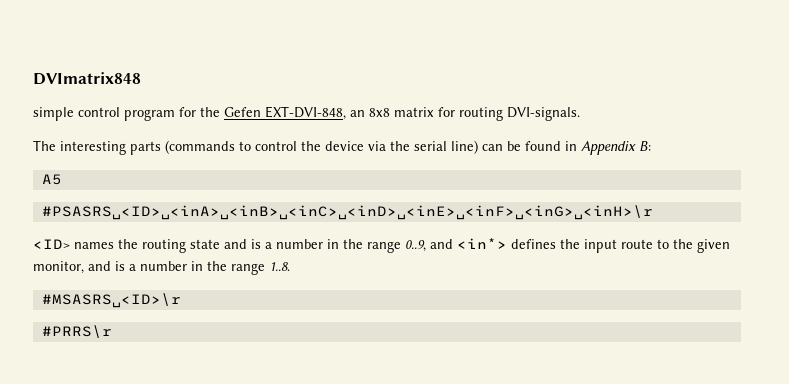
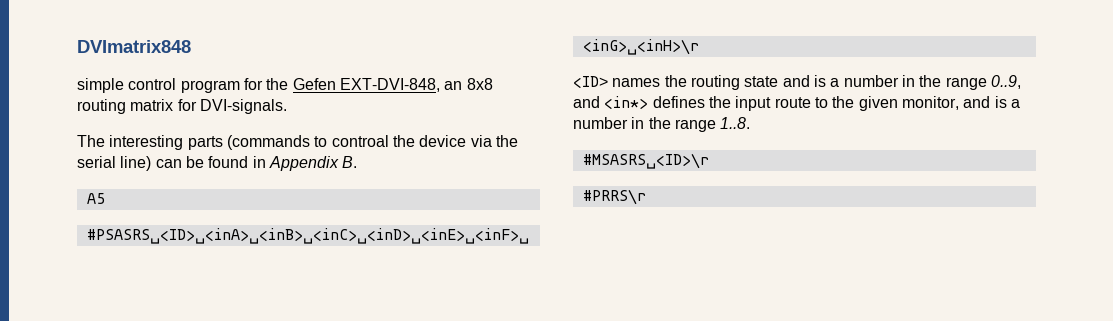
(390, 112) none -> [77,99,126,114] routing
[459,107,503,121] routing -> (197, 105) none
[255,141,297,151] control -> [331,135,389,147] controal
[639,141,651,151] B: -> [342,156,358,168] B.

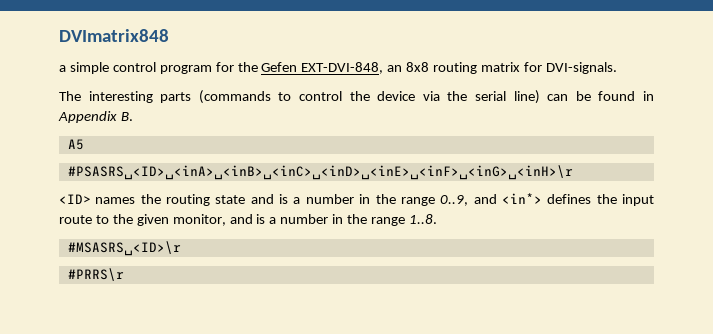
(191, 46) none -> [59,65,66,72] a
[331,135,389,147] controal -> [299,91,342,101] control

